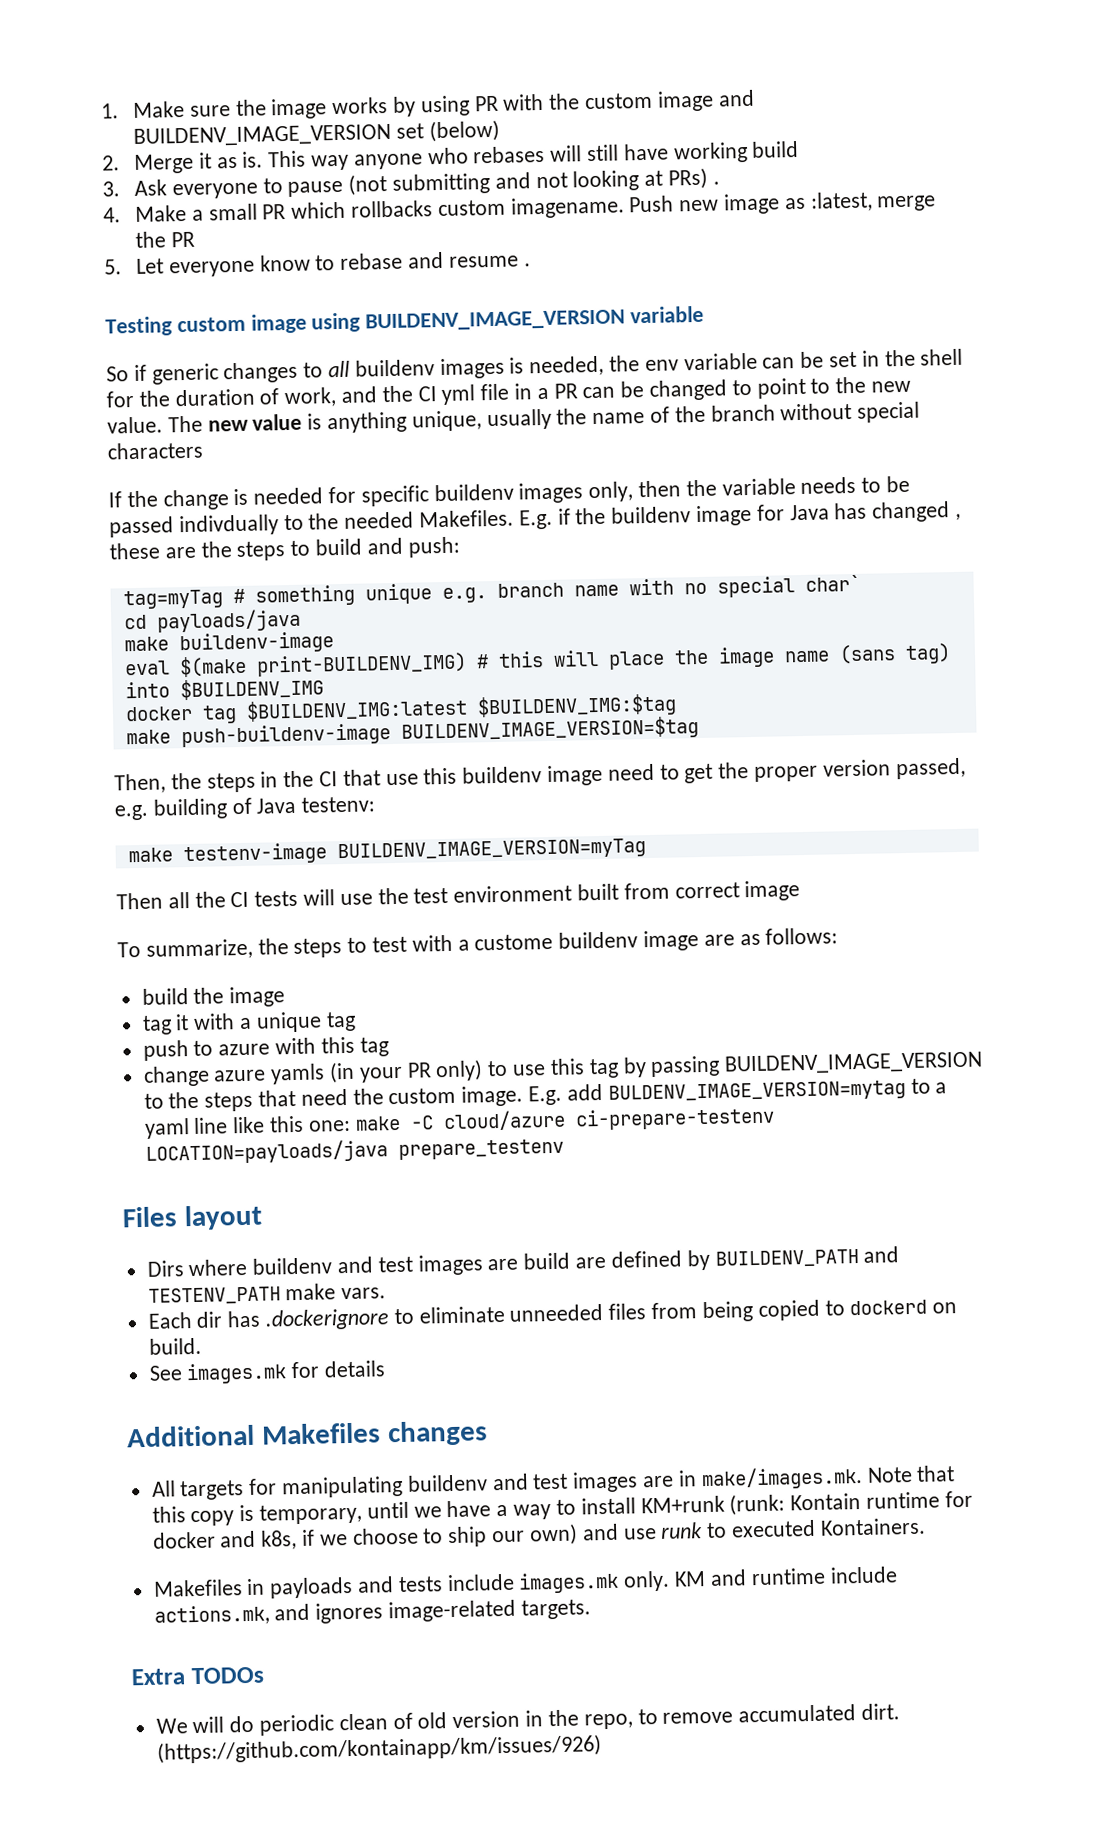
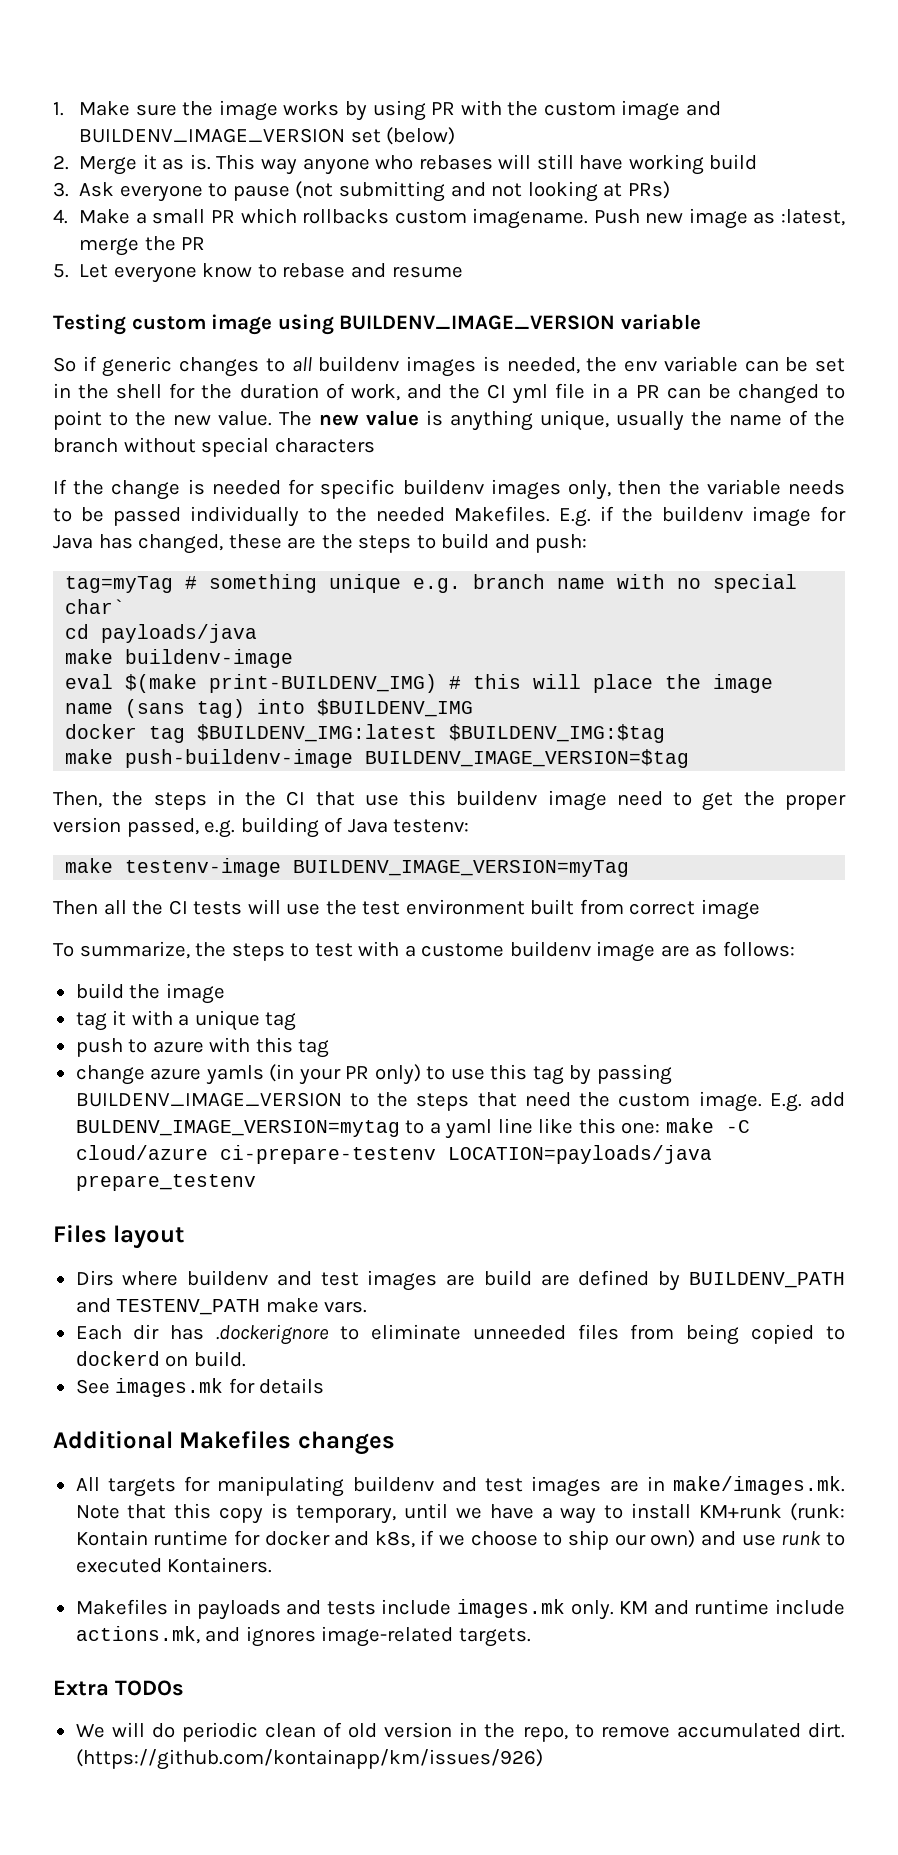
[712,181,720,185] . -> (670, 190) none
[523,263,531,267] . -> (463, 272) none
[178,514,279,537] indivdually -> [190,506,299,527] individually
[872,501,962,523] changed , -> [138,534,224,554] changed,

